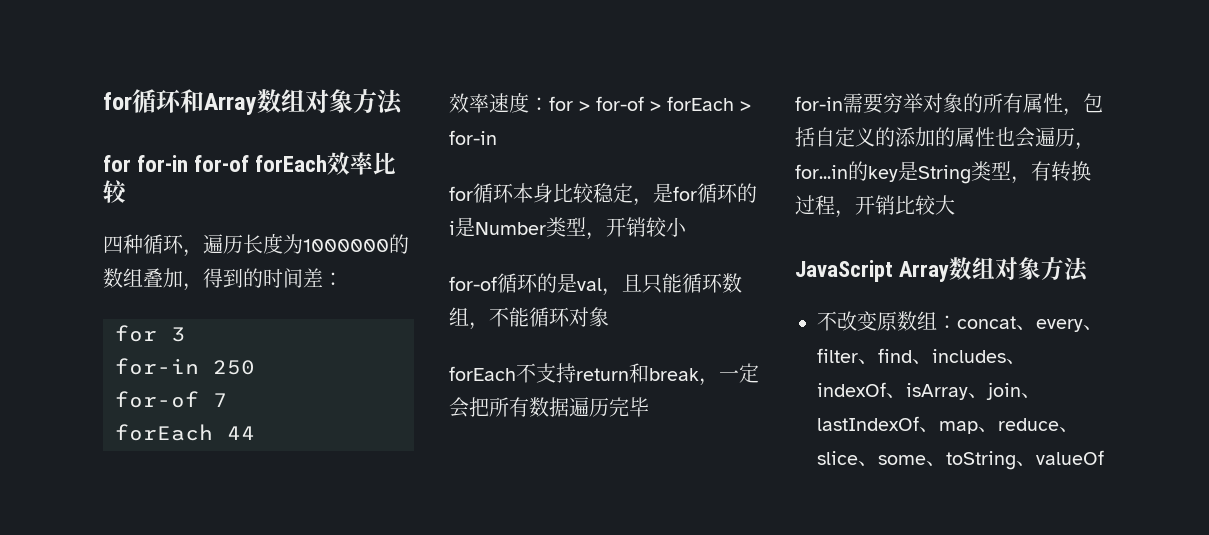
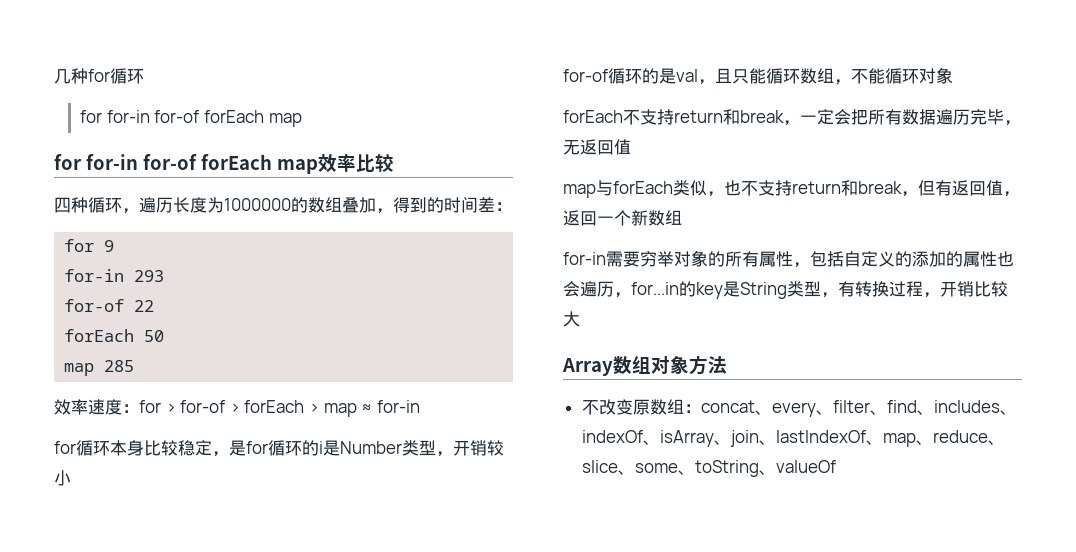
[103,89,403,115] [103,155,328,172] for循环和Array数组对象方法 // for for-in for-of forEach -> [54,68,144,84] [80,110,302,127] [54,154,318,174] 几种for循环 // for for-in for-of forEach map // for for-in for-of forEach map
[171,327,185,342] [115,358,255,375] [115,391,227,408] [115,424,255,441] 3 // for-in 250 // for-of 7 // forEach 44 -> [104,240,115,252] [64,269,165,282] [64,299,155,312] [64,329,165,342] [64,360,135,376] 9 // for-in 293 // for-of 22 // forEach 50 // map 285
(751, 106) none -> [323,403,373,417] map ≈
(649, 407) none -> [1004,120,1021,126] [563,139,631,155] [563,180,1020,198] [563,210,682,226] ，无返回值 // map与forEach类似，也不支持return和break，但有返回值，返回一个新数组
[795,260,893,282] JavaScript -> (580, 319) none

